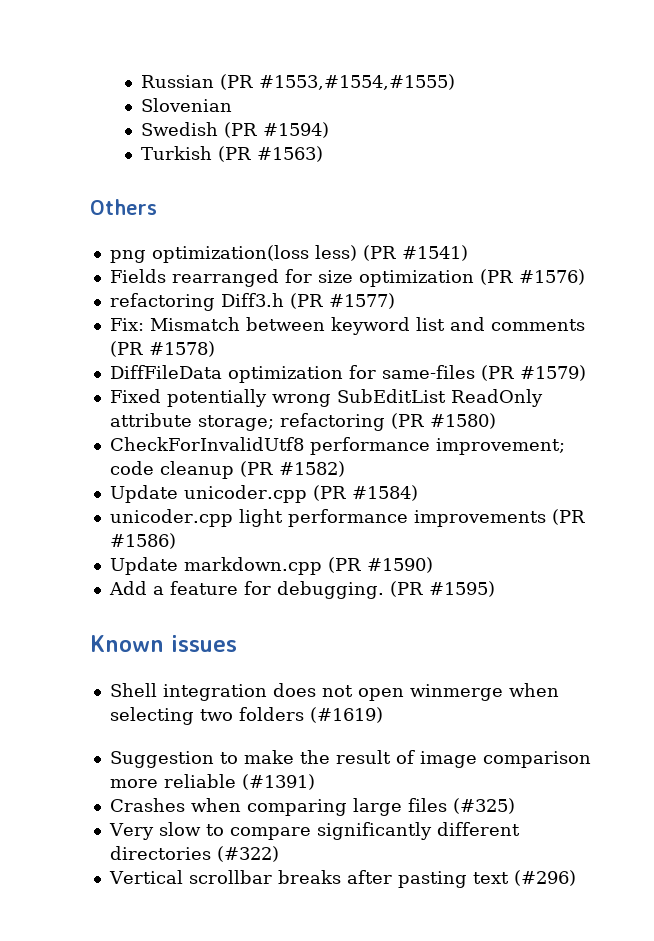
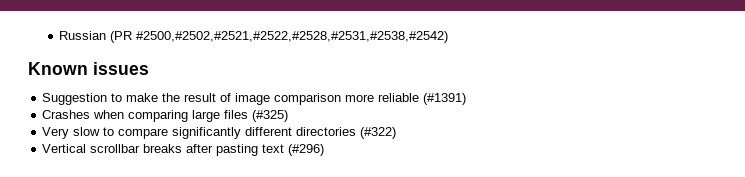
[259,74,456,90] [141,98,233,112] [141,122,330,138] [141,146,324,162] [90,199,157,215] [109,245,468,263] [109,269,585,287] [109,293,395,311] [109,317,585,335] [109,341,215,357] [109,365,586,383] [109,389,543,407] [109,413,496,431] [109,437,565,455] [109,461,345,479] [109,485,418,503] [109,509,585,527] [109,533,176,549] [109,557,433,575] [108,581,495,599] [90,635,237,652] [109,683,559,701] [109,707,383,725] #1553,#1554,#1555) // Slovenian // Swedish (PR #1594) // Turkish (PR #1563) // Others // png optimization(loss less) (PR #1541) // Fields rearranged for size optimization (PR #1576) // refactoring Diff3.h (PR #1577) // Fix: Mismatch between keyword list and comments (PR #1578) // DiffFileData optimization for same-files (PR #1579) // Fixed potentially wrong SubEditList ReadOnly attribute storage; refactoring (PR #1580) // CheckForInvalidUtf8 performance improvement; code cleanup (PR #1582) // Update unicoder.cpp (PR #1584) // unicoder.cpp light performance improvements (PR #1586) // Update markdown.cpp (PR #1590) // Add a feature for debugging. (PR #1595) // Known issues // Shell integration does not open winmerge when selecting two folders (#1619) -> [136,31,449,43] [28,62,149,75] #2500,#2502,#2521,#2522,#2528,#2531,#2538,#2542) // Known issues

